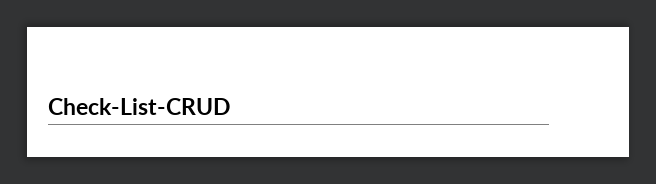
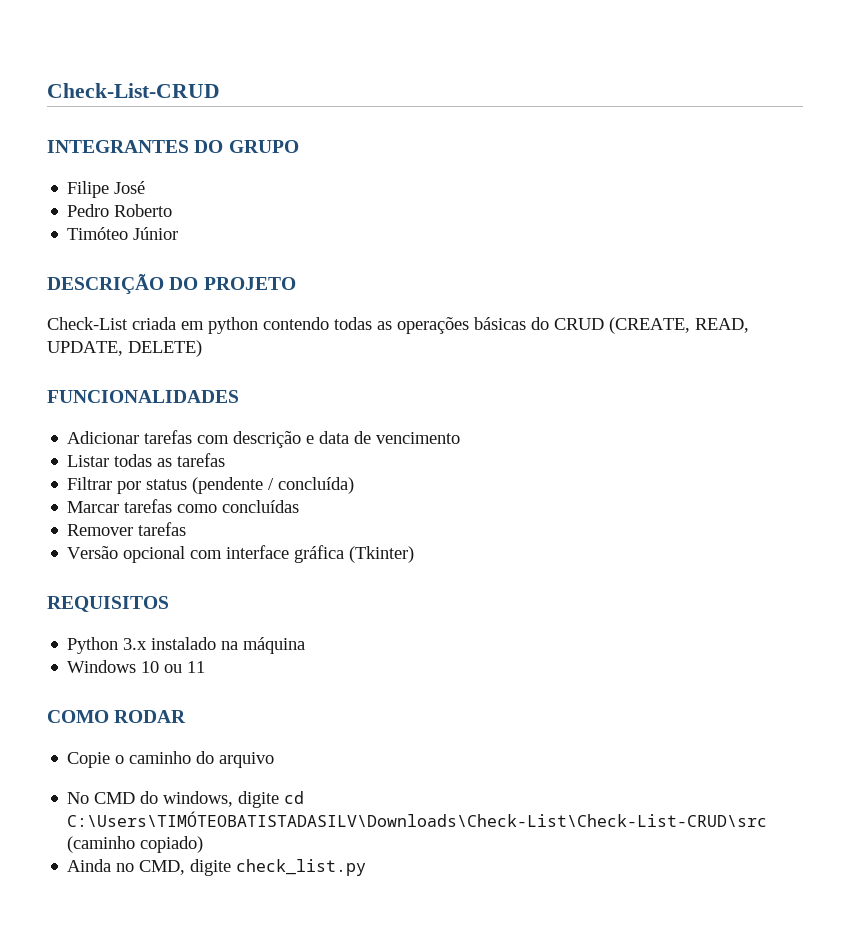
(230, 106) none -> [47,140,299,153] [67,181,146,198] [67,204,173,217] [67,227,179,240] [47,274,296,294] [47,317,749,334] [47,340,202,357] [47,390,239,403] [67,430,461,448] [67,453,226,467] [67,477,355,494] [67,499,300,513] [67,522,187,536] [67,545,415,563] [47,596,169,612] [67,637,306,654] [67,660,206,673] [47,710,187,723] [67,751,275,768] [67,791,305,808] [67,811,768,827] [67,836,204,853] [67,859,367,876] // INTEGRANTES DO GRUPO // Filipe José // Pedro Roberto // Timóteo Júnior // DESCRIÇÃO DO PROJETO // Check-List criada em python contendo todas as operações básicas do CRUD (CREATE, READ, UPDATE, DELETE) // FUNCIONALIDADES // Adicionar tarefas com descrição e data de vencimento // Listar todas as tarefas // Filtrar por status (pendente / concluída) // Marcar tarefas como concluídas // Remover tarefas // Versão opcional com interface gráfica (Tkinter) // REQUISITOS // Python 3.x instalado na máquina // Windows 10 ou 11 // COMO RODAR // Copie o caminho do arquivo // No CMD do windows, digite cd C:\Users\TIMÓTEOBATISTADASILV\Downloads\Check-List\Check-List-CRUD\src (caminho copiado) // Ainda no CMD, digite check_list.py

